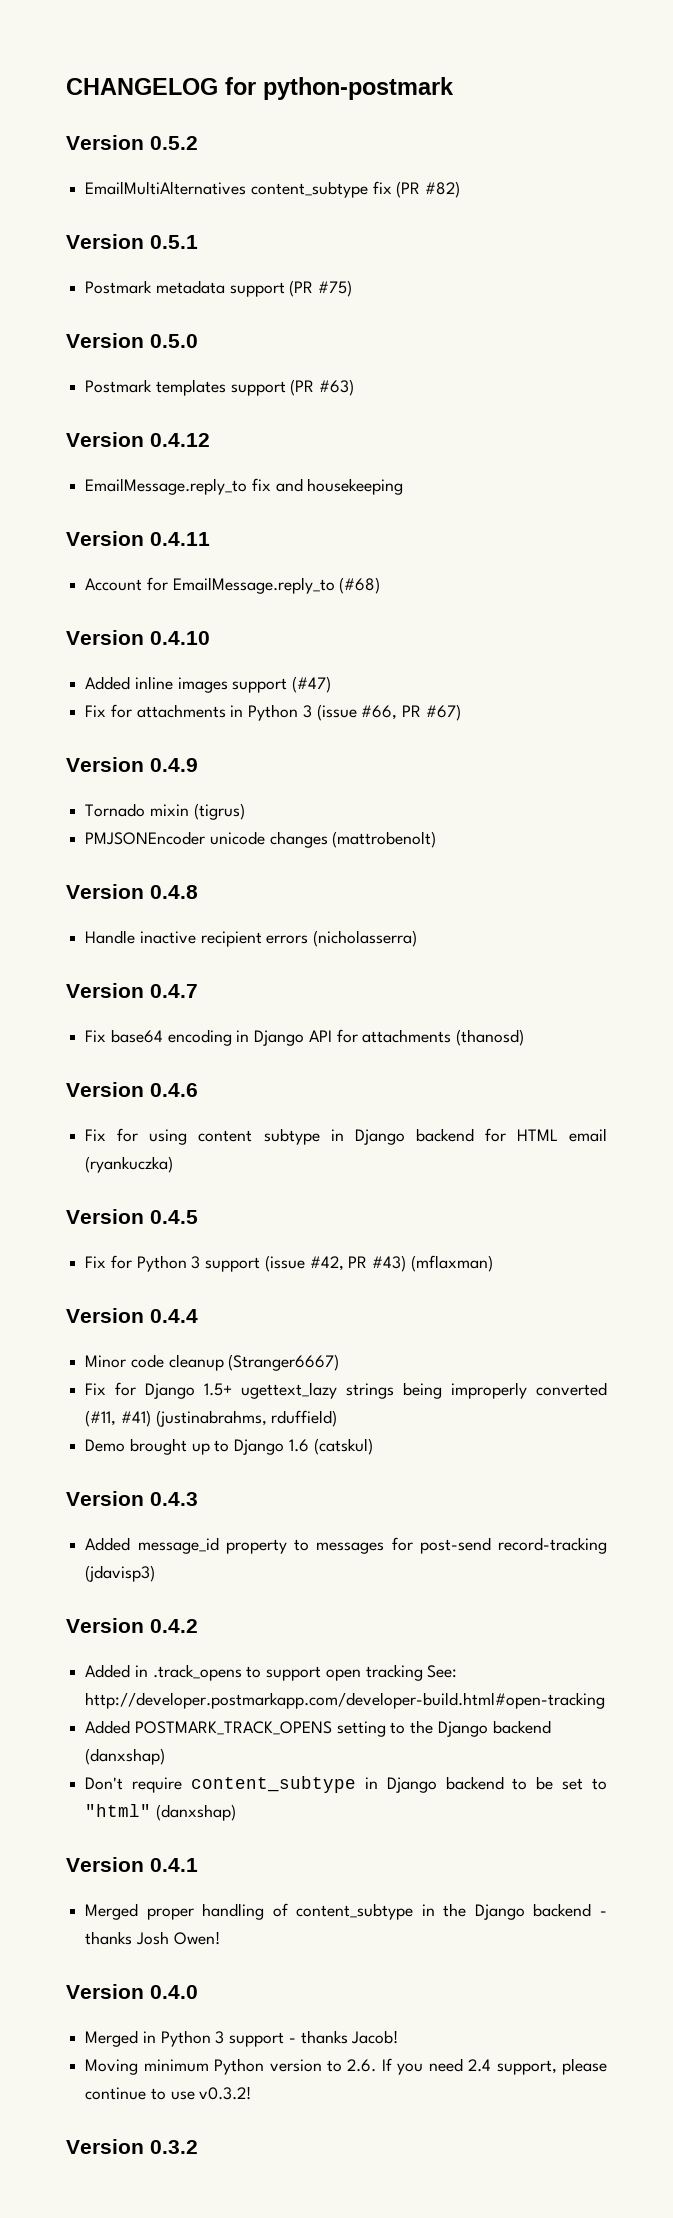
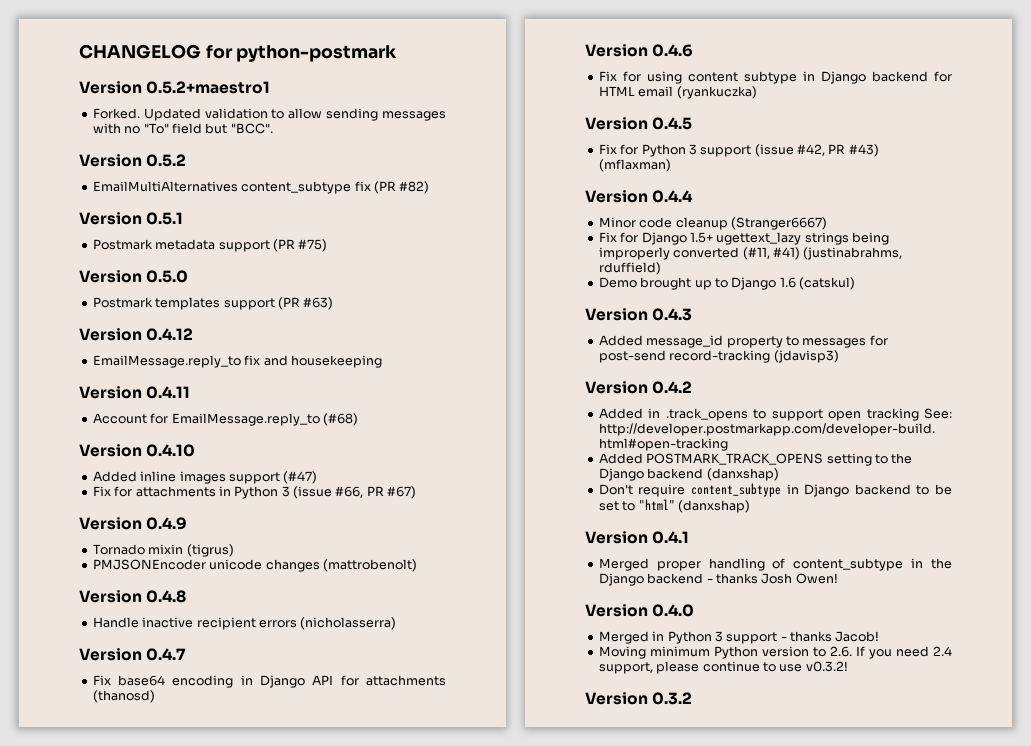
(454, 88) none -> [79,81,271,94] [92,108,446,121] [92,123,273,134] // Version 0.5.2+maestro1 // Forked. Updated validation to allow sending messages with no "To" field but "BCC".

